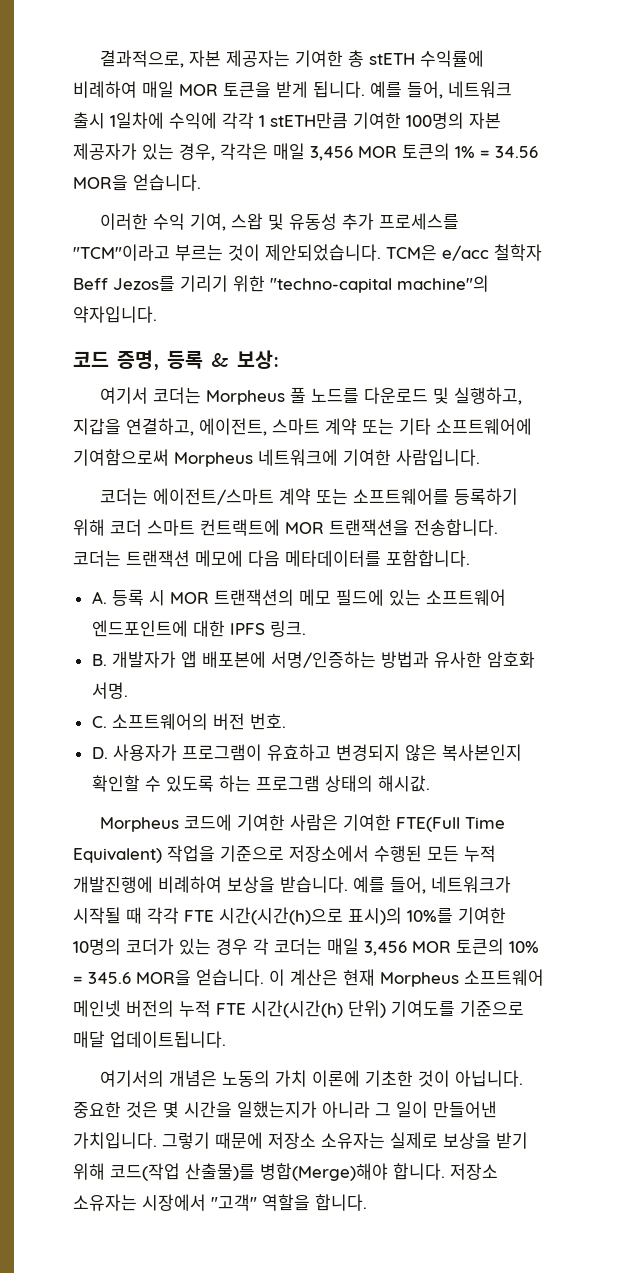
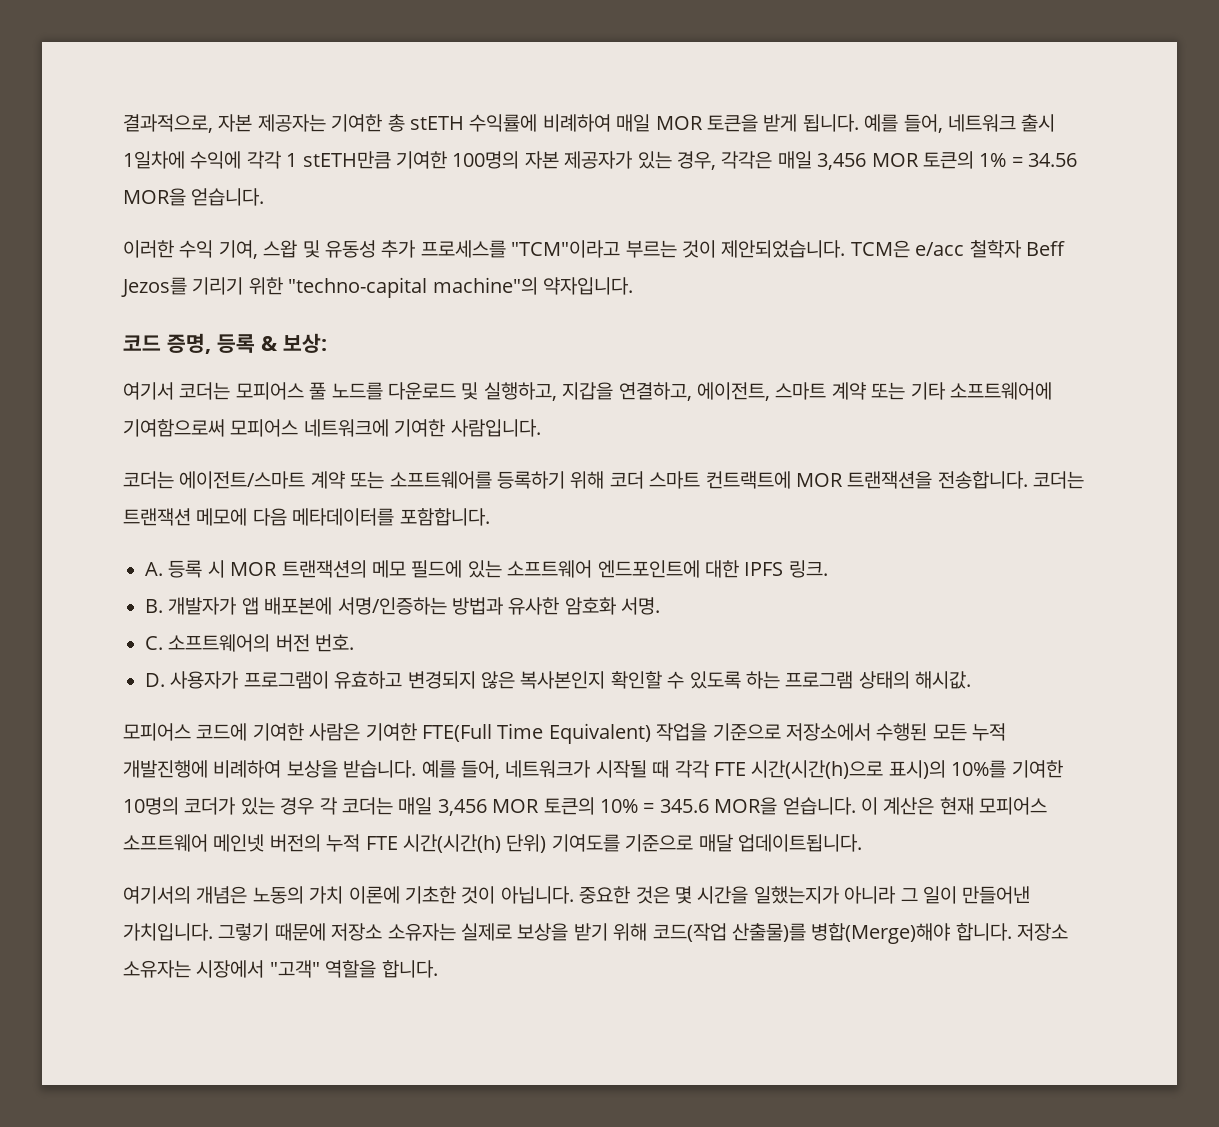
[206,390,286,405] Morpheus -> [235,382,304,400] 모피어스
[174,452,253,467] Morpheus -> [230,419,299,437] 모피어스
[100,817,180,832] Morpheus -> [123,723,191,741] 모피어스
[380,972,459,987] Morpheus -> [979,797,1048,815] 모피어스

